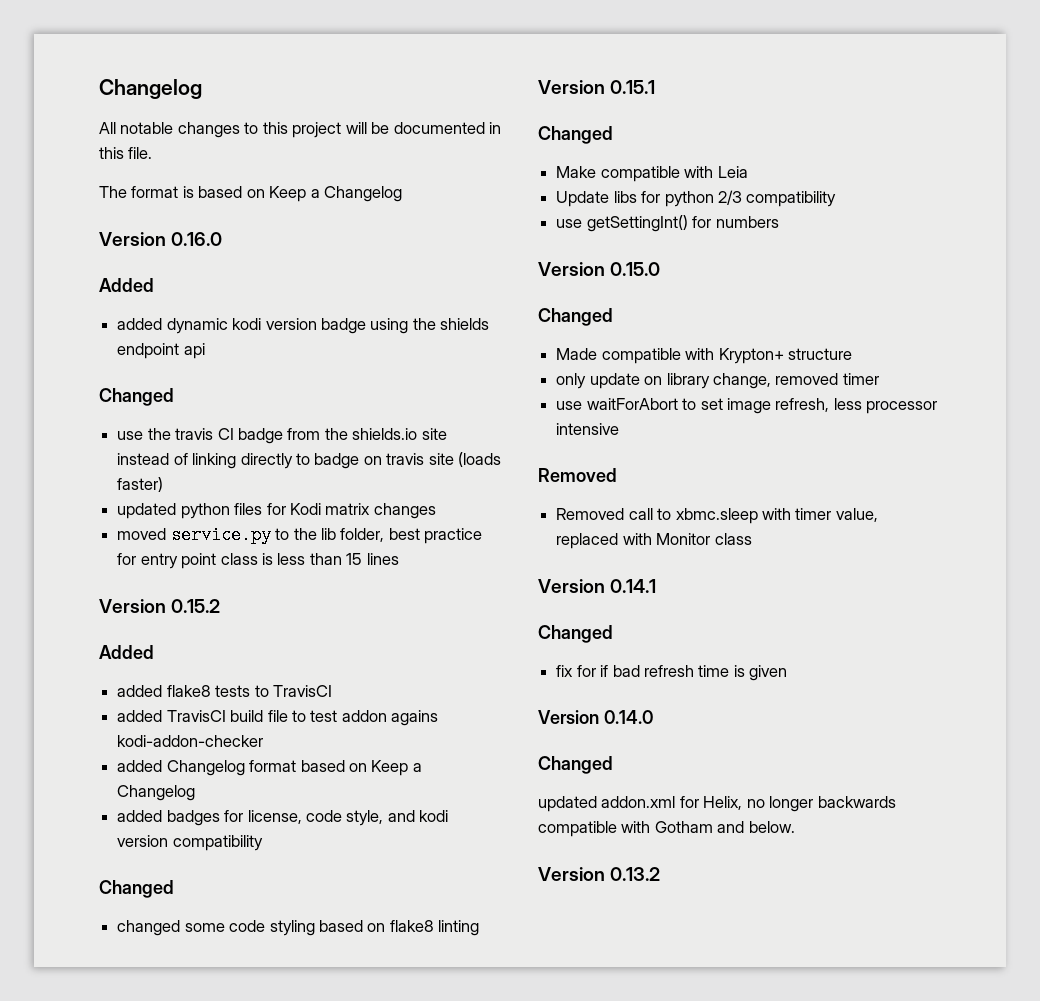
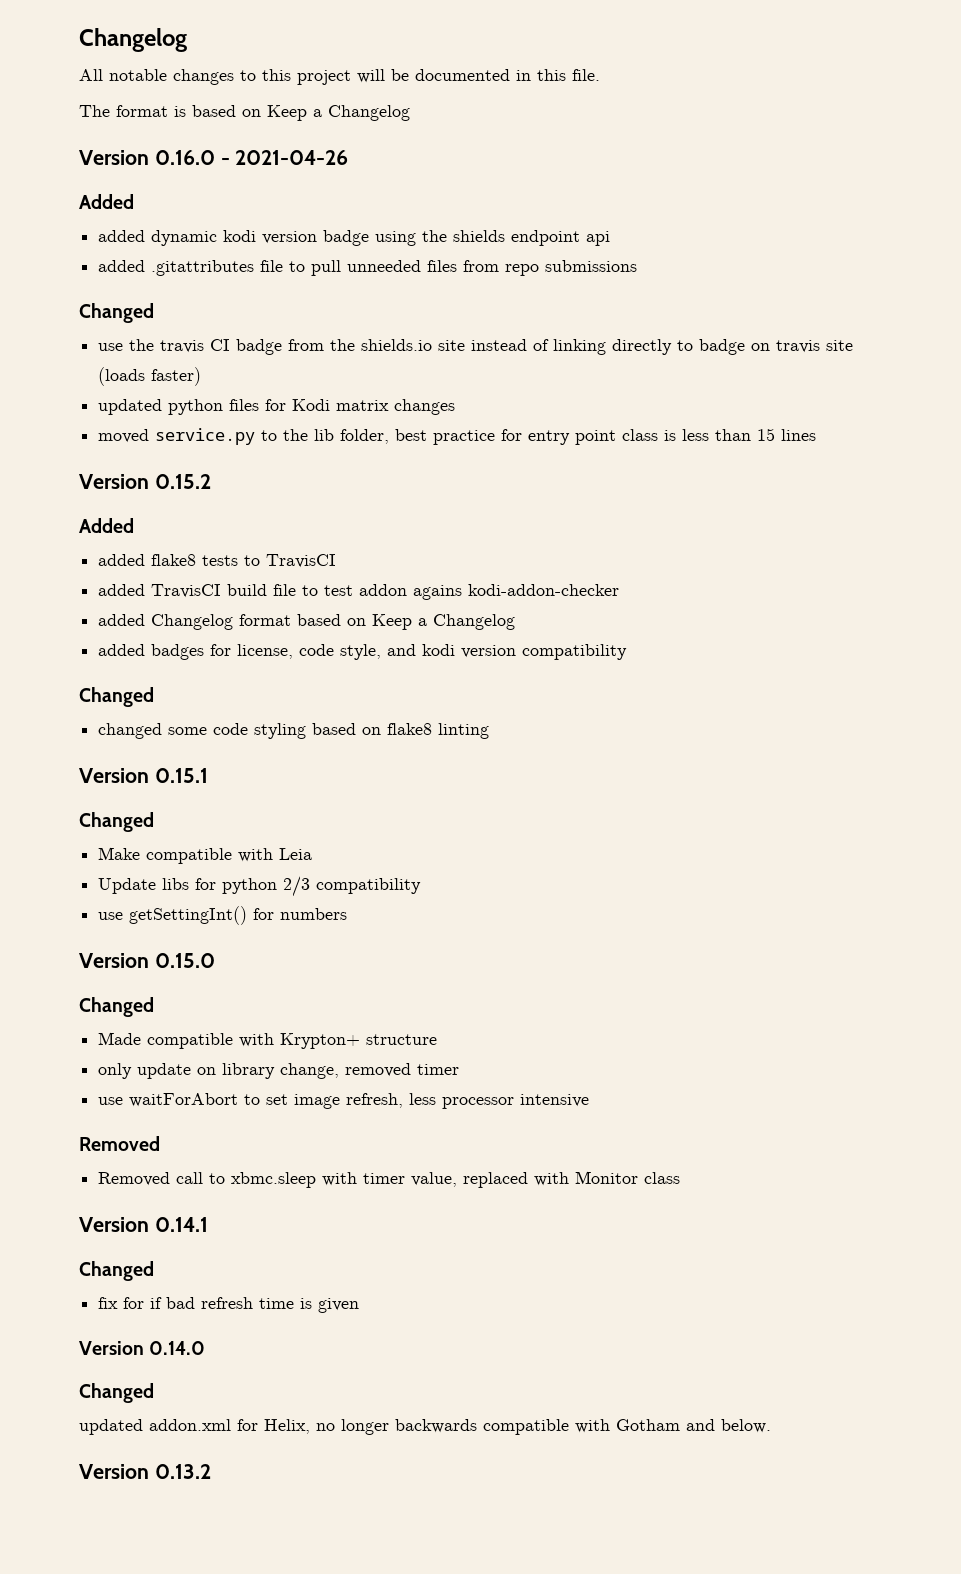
(223, 239) none -> [220,150,349,165] - 2021-04-26
(205, 351) none -> [98,260,638,276] // added .gitattributes file to pull unneeded files from repo submissions

